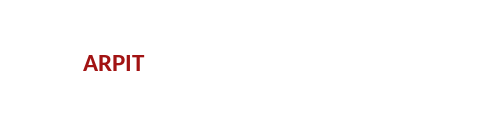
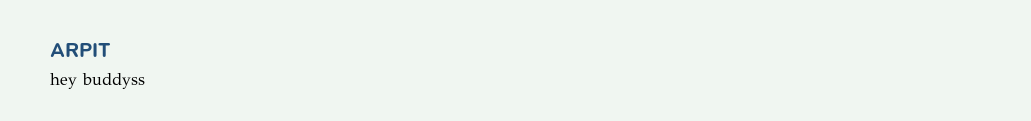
(145, 63) none -> [50,73,145,89] // hey buddyss

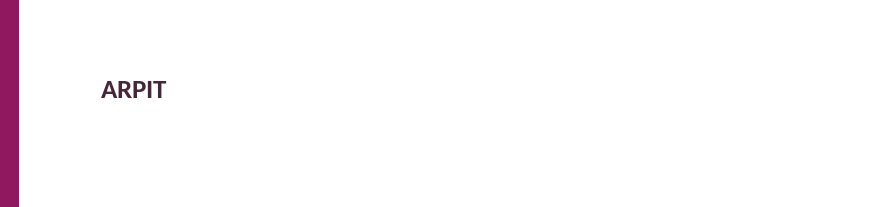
[50,73,145,89] // hey buddyss -> (167, 89) none

